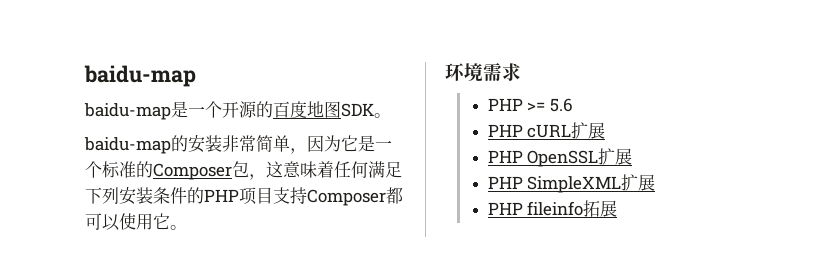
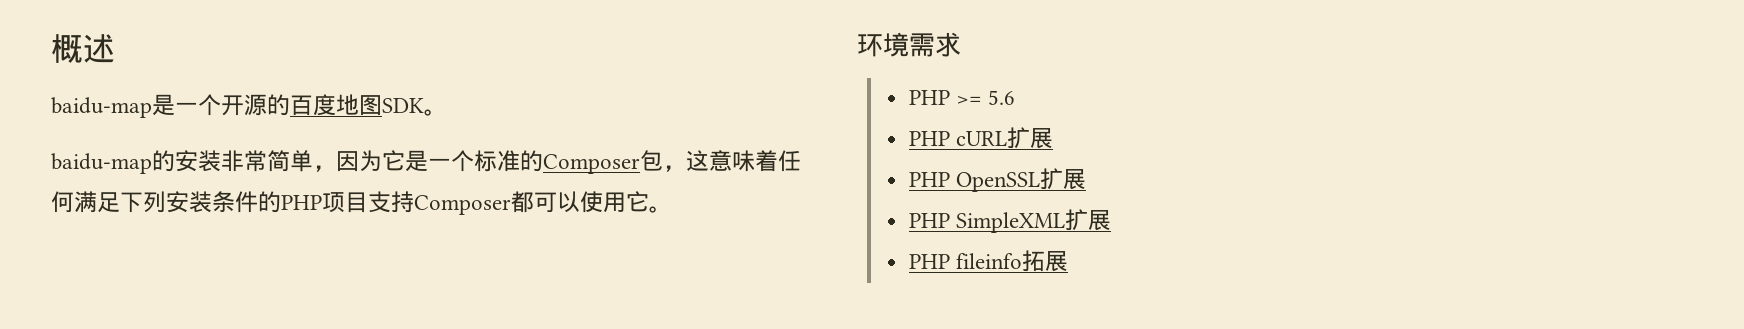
[84,65,196,87] baidu-map -> [51,34,115,63] 概述

